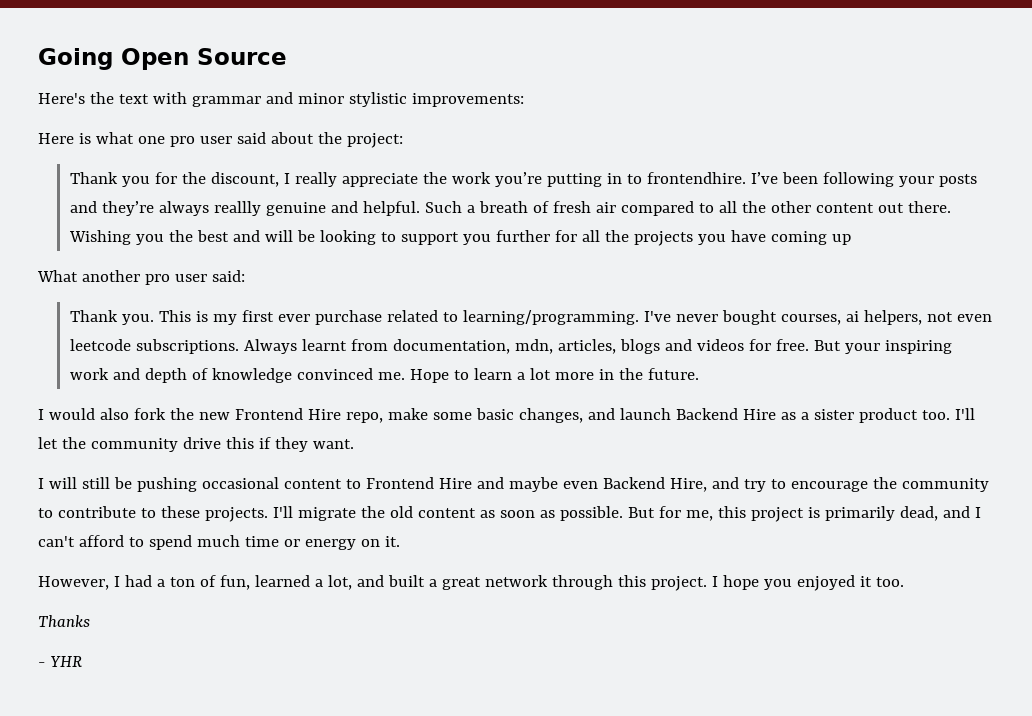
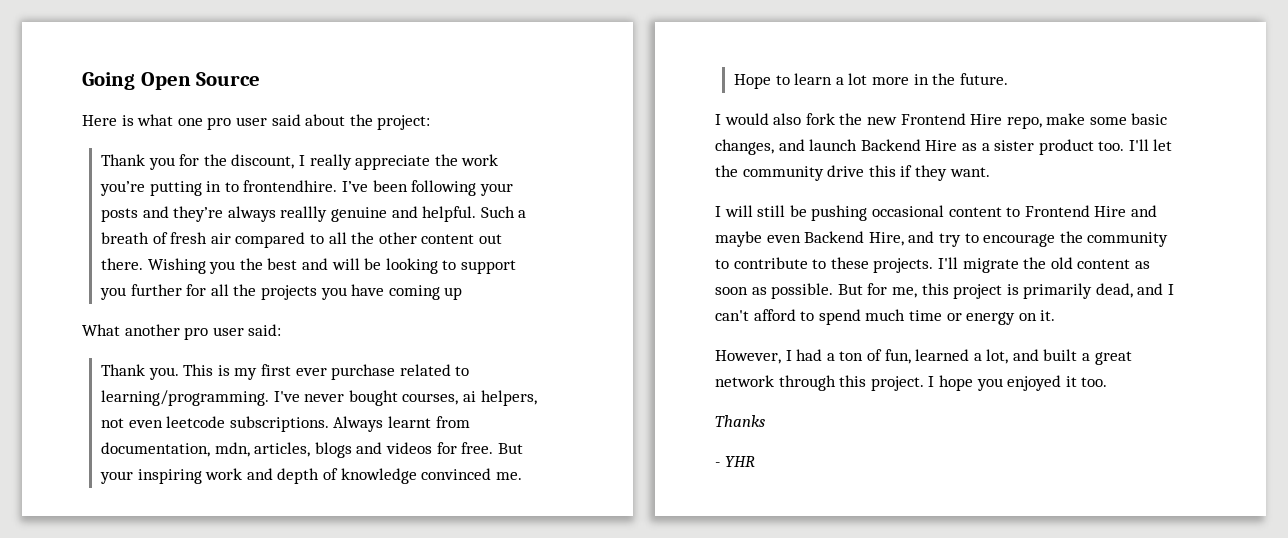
[38,92,524,107] // Here's the text with grammar and minor stylistic improvements: -> (261, 79) none

